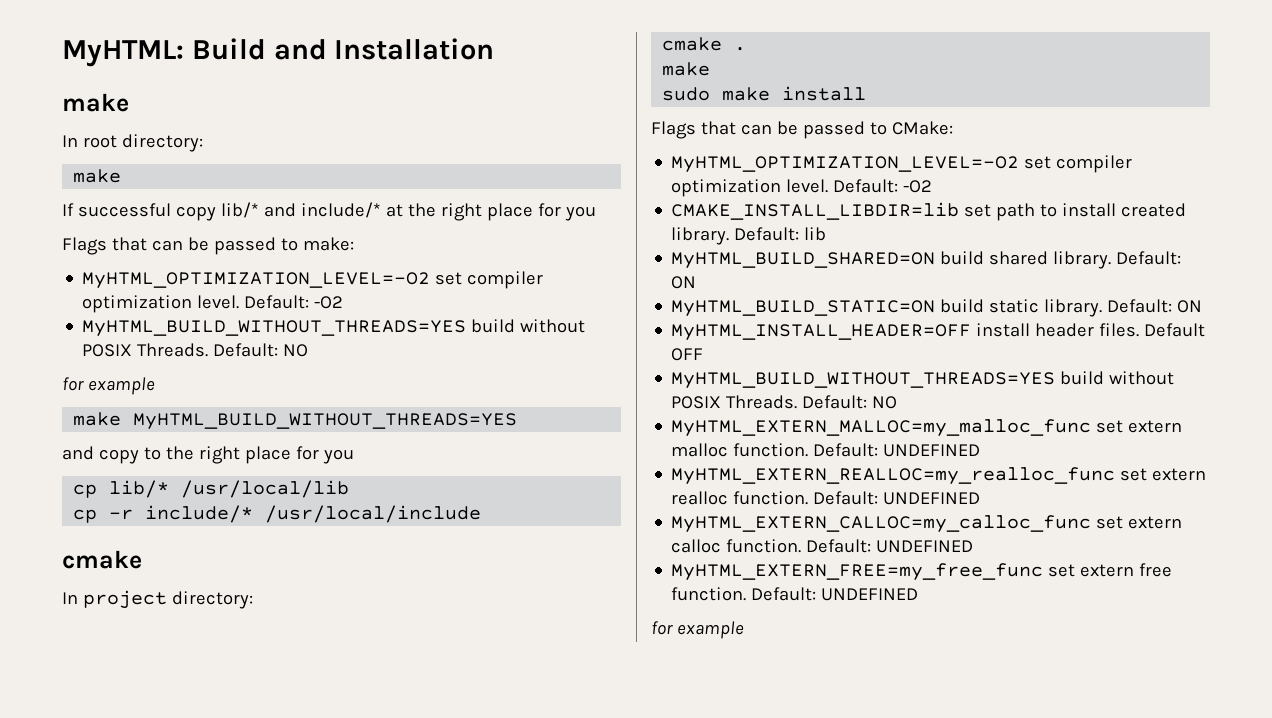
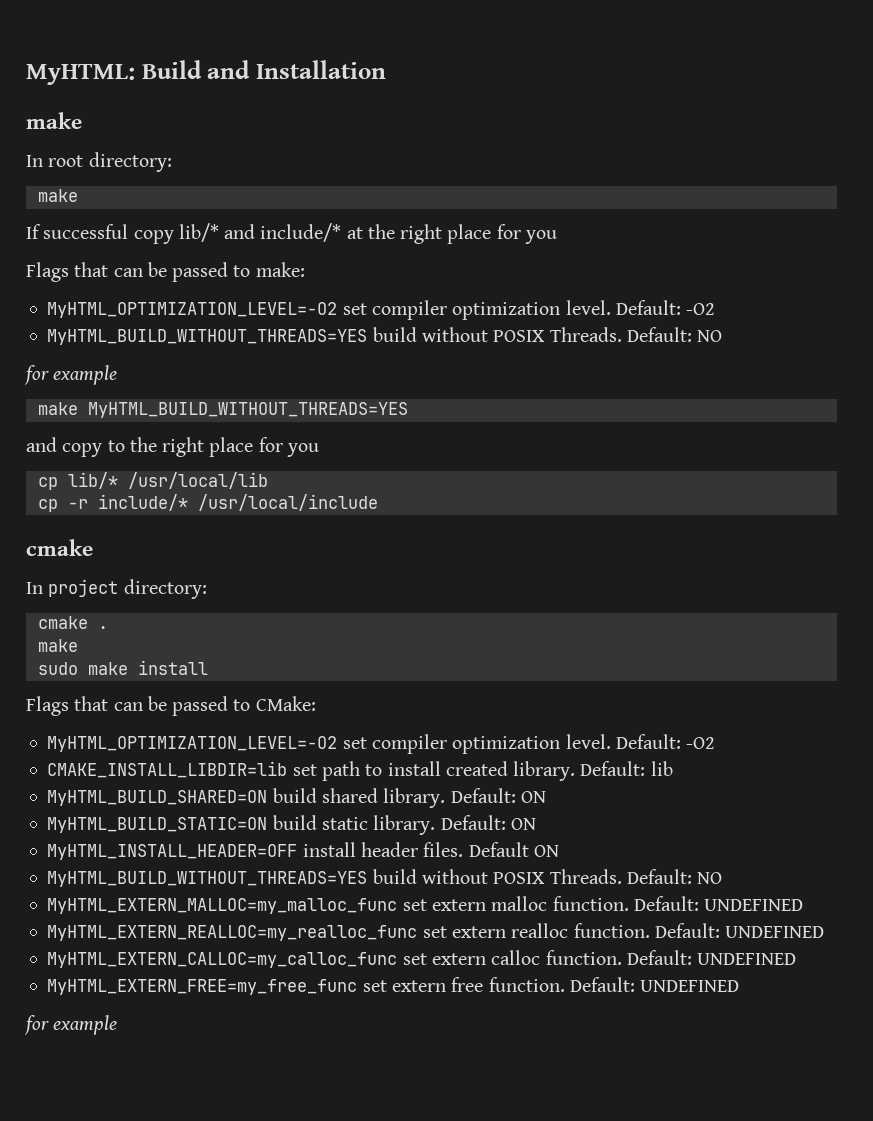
[671,348,704,361] OFF -> [533,845,559,857] ON

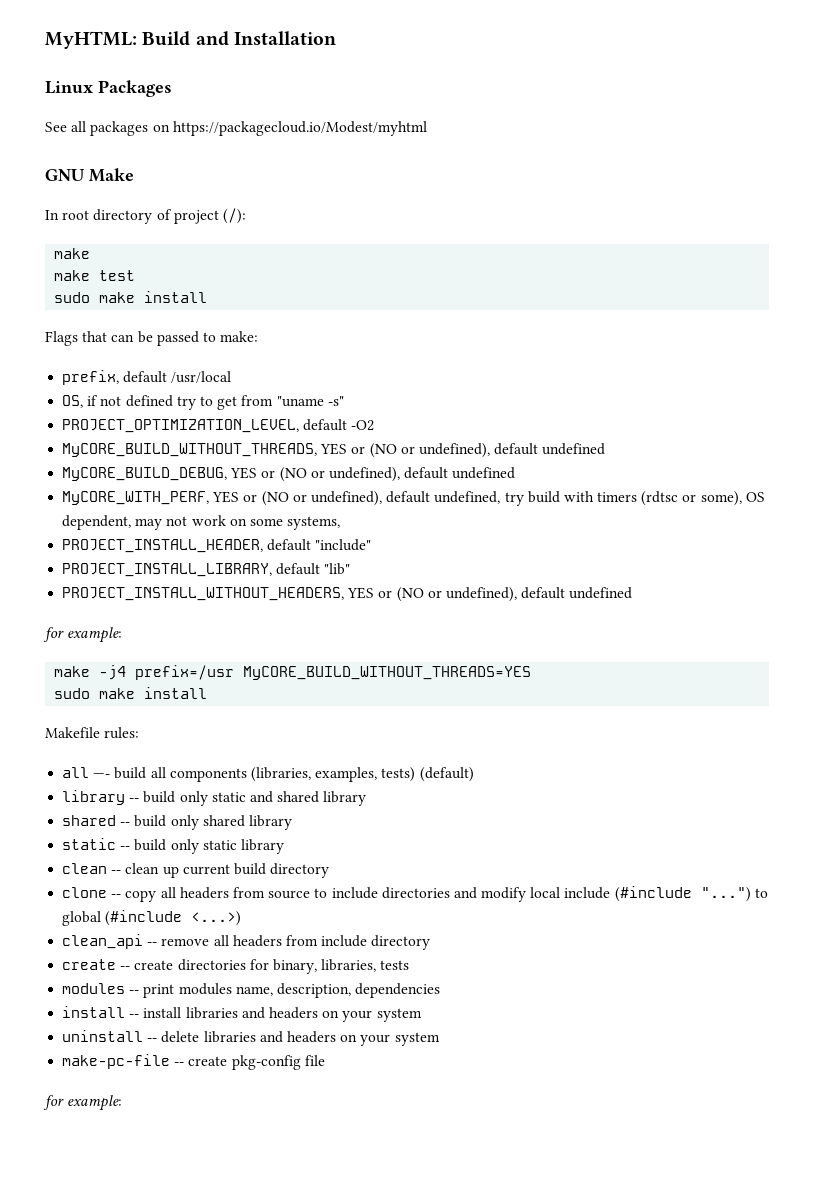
[26,112,82,129] [26,152,172,172] [37,189,78,202] [26,223,557,244] [26,262,305,282] [47,300,716,320] [47,327,723,345] [25,365,118,385] [37,402,408,418] [26,437,319,457] [37,472,268,490] [37,494,378,512] [26,539,93,556] [26,579,207,599] [37,616,108,629] [37,639,78,652] make // In root directory: // make // If successful copy lib/* and include/* at the right place for you // Flags that can be passed to make: // MyHTML_OPTIMIZATION_LEVEL=-O2 set compiler optimization level. Default: -O2 // MyHTML_BUILD_WITHOUT_THREADS=YES build without POSIX Threads. Default: NO // for example // make MyHTML_BUILD_WITHOUT_THREADS=YES // and copy to the right place for you // cp lib/* /usr/local/lib // cp -r include/* /usr/local/include // cmake // In project directory: // cmake . // make -> [45,80,172,97] [45,121,427,136] [45,168,134,182] [45,208,246,224] [54,248,91,259] [54,270,136,281] Linux Packages // See all packages on https://packagecloud.io/Modest/myhtml // GNU Make // In root directory of project (/): // make // make test
[255,696,316,711] [47,734,716,754] [47,761,673,781] [47,788,546,808] [47,815,536,835] [47,842,559,860] [47,869,723,887] [47,896,804,914] [47,923,825,941] [47,950,797,968] [47,977,740,995] [25,1015,118,1035] CMake: // MyHTML_OPTIMIZATION_LEVEL=-O2 set compiler optimization level. Default: -O2 // CMAKE_INSTALL_LIBDIR=lib set path to install created library. Default: lib // MyHTML_BUILD_SHARED=ON build shared library. Default: ON // MyHTML_BUILD_STATIC=ON build static library. Default: ON // MyHTML_INSTALL_HEADER=OFF install header files. Default ON // MyHTML_BUILD_WITHOUT_THREADS=YES build without POSIX Threads. Default: NO // MyHTML_EXTERN_MALLOC=my_malloc_func set extern malloc function. Default: UNDEFINED // MyHTML_EXTERN_REALLOC=my_realloc_func set extern realloc function. Default: UNDEFINED // MyHTML_EXTERN_CALLOC=my_calloc_func set extern calloc function. Default: UNDEFINED // MyHTML_EXTERN_FREE=my_free_func set extern free function. Default: UNDEFINED // for example -> [220,331,259,342] [62,370,232,385] [62,395,344,410] [62,419,375,433] [62,443,606,458] [62,467,516,482] [62,491,765,506] [62,515,341,530] [62,539,372,553] [62,563,351,577] [62,587,633,602] [43,627,123,643] [54,665,532,680] [54,687,208,699] [45,727,140,739] [62,767,474,782] [62,790,367,806] [62,815,292,830] [62,838,284,854] [62,863,330,878] [62,886,768,902] [62,910,242,926] [62,934,431,950] [62,959,410,974] [62,983,441,998] [62,1006,422,1022] [62,1030,440,1046] [62,1054,325,1070] [43,1095,123,1111] make: // prefix, default /usr/local // OS, if not defined try to get from "uname -s" // PROJECT_OPTIMIZATION_LEVEL, default -O2 // MyCORE_BUILD_WITHOUT_THREADS, YES or (NO or undefined), default undefined // MyCORE_BUILD_DEBUG, YES or (NO or undefined), default undefined // MyCORE_WITH_PERF, YES or (NO or undefined), default undefined, try build with timers (rdtsc or some), OS dependent, may not work on some systems, // PROJECT_INSTALL_HEADER, default "include" // PROJECT_INSTALL_LIBRARY, default "lib" // PROJECT_INSTALL_WITHOUT_HEADERS, YES or (NO or undefined), default undefined // for example: // make -j4 prefix=/usr MyCORE_BUILD_WITHOUT_THREADS=YES // sudo make install // Makefile rules: // all —- build all components (libraries, examples, tests) (default) // library -- build only static and shared library // shared -- build only shared library // static -- build only static library // clean -- clean up current build directory // clone -- copy all headers from source to include directories and modify local include (#include "...") to global (#include <...>) // clean_api -- remove all headers from include directory // create -- create directories for binary, libraries, tests // modules -- print modules name, description, dependencies // install -- install libraries and headers on your system // uninstall -- delete libraries and headers on your system // make-pc-file -- create pkg-config file // for example:

